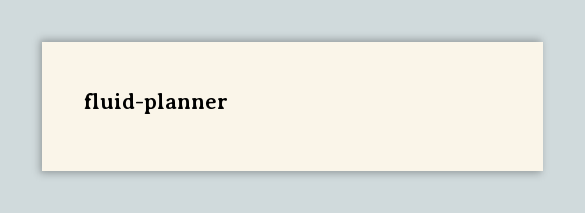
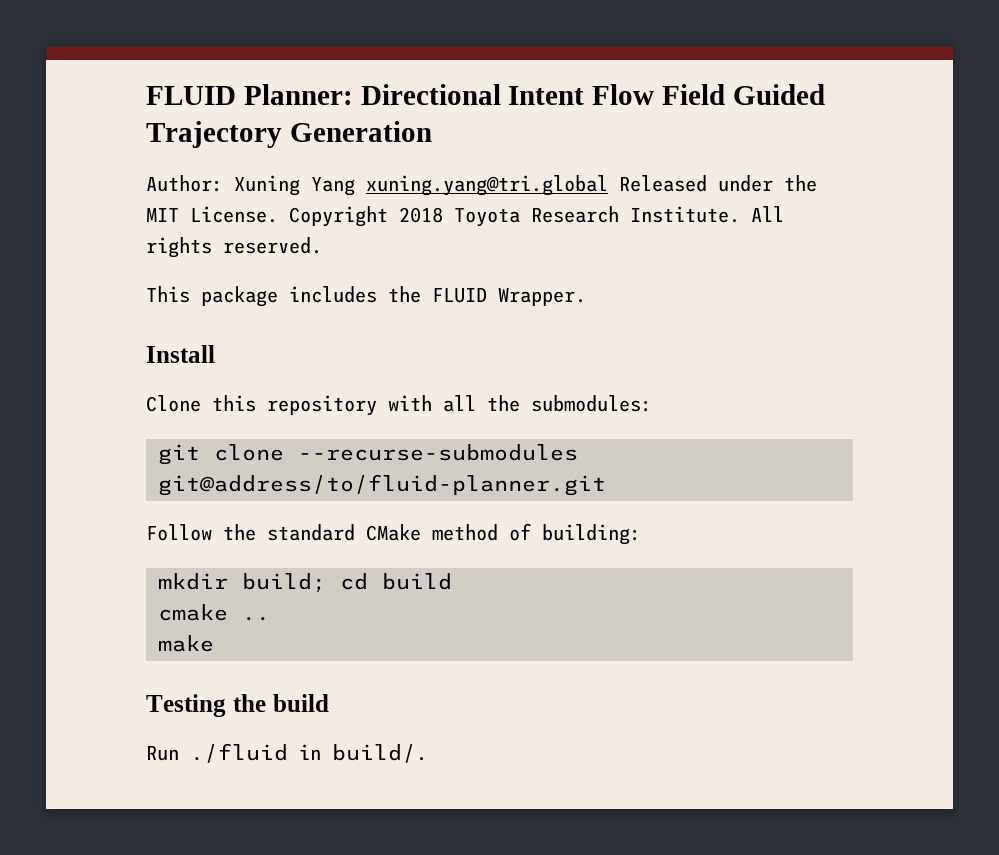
[84,93,228,114] fluid-planner -> [146,84,825,105] [146,121,432,148] [146,175,817,196] [146,206,784,227] [146,237,322,258] [146,286,586,307] [146,345,215,363] [146,395,652,416] [158,444,578,465] [158,474,606,496] [146,523,641,545] [158,573,452,593] [158,604,270,621] [158,635,214,652] [146,694,329,717] [146,743,427,763] FLUID Planner: Directional Intent Flow Field Guided Trajectory Generation // Author: Xuning Yang xuning.yang@tri.global Released under the MIT License. Copyright 2018 Toyota Research Institute. All rights reserved. // This package includes the FLUID Wrapper. // Install // Clone this repository with all the submodules: // git clone --recurse-submodules git@address/to/fluid-planner.git // Follow the standard CMake method of building: // mkdir build; cd build // cmake .. // make // Testing the build // Run ./fluid in build/.

